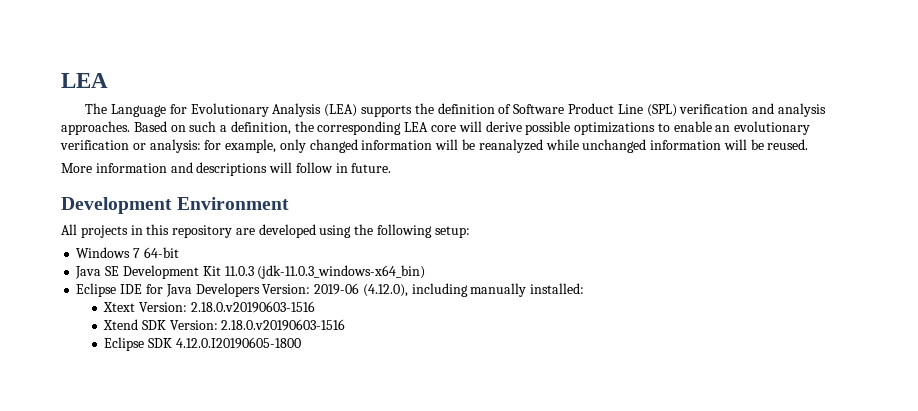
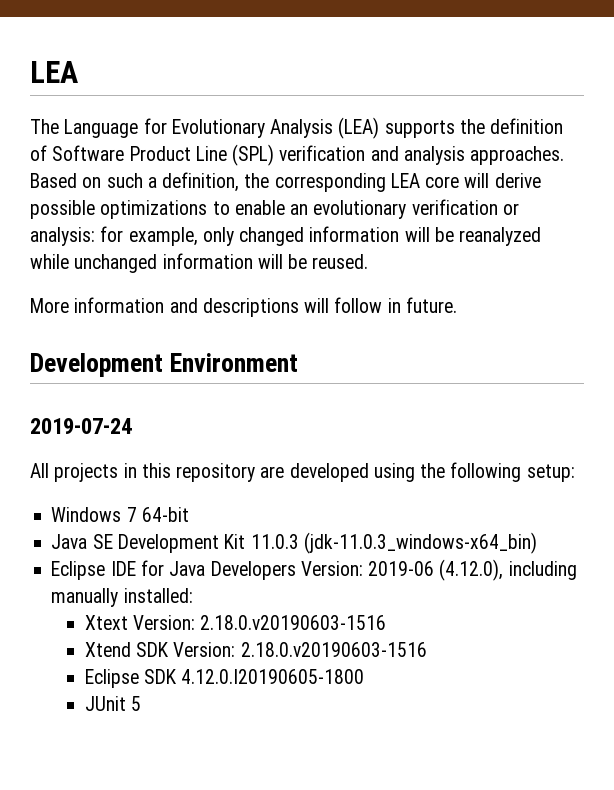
(290, 203) none -> [30,418,132,434] // 2019-07-24
(301, 343) none -> [84,696,142,711] // JUnit 5

